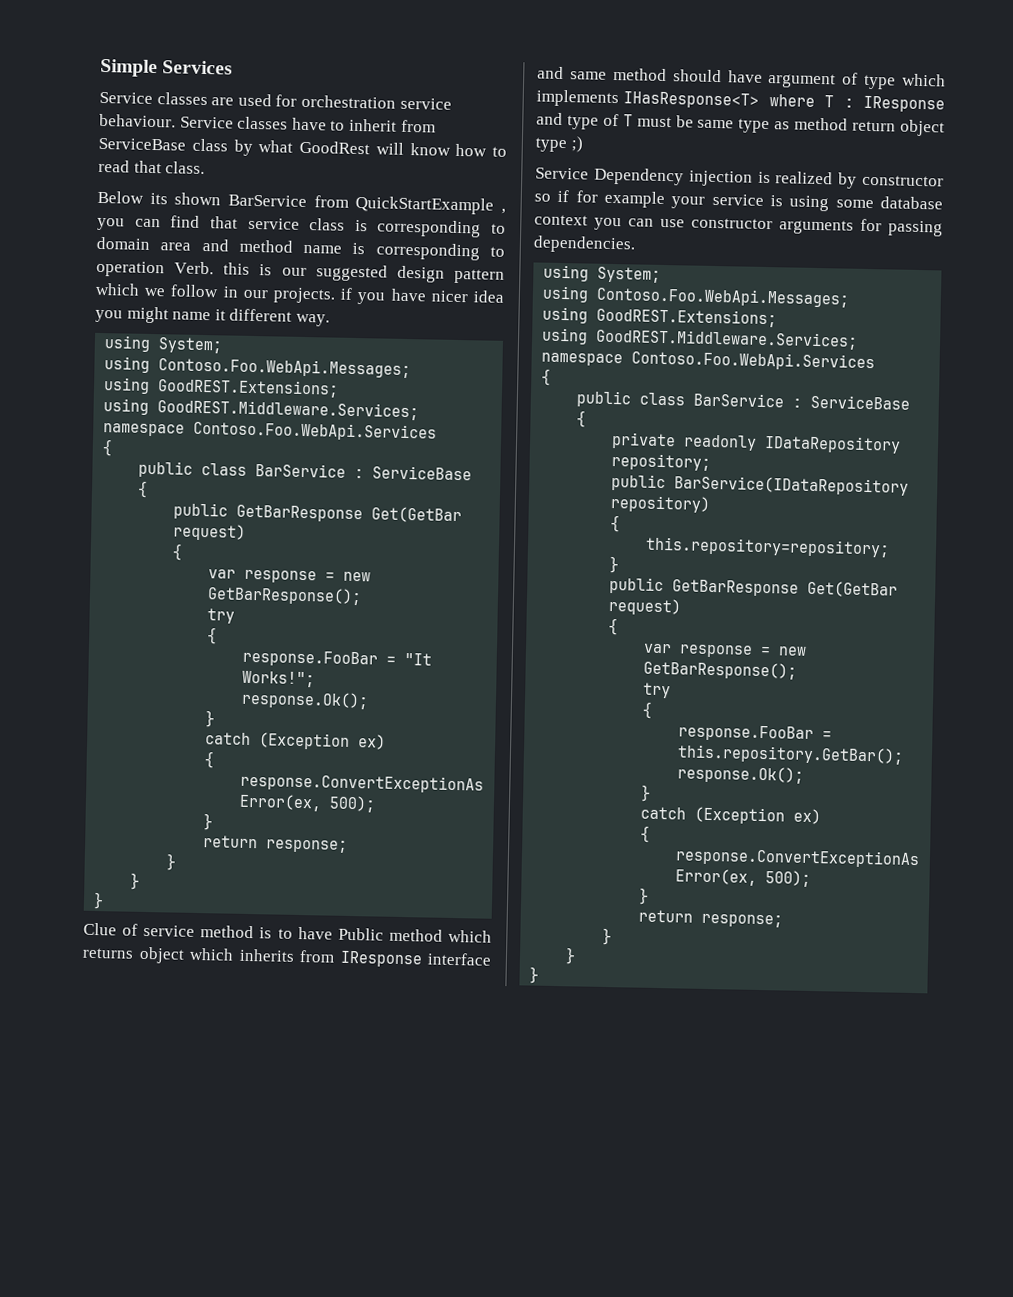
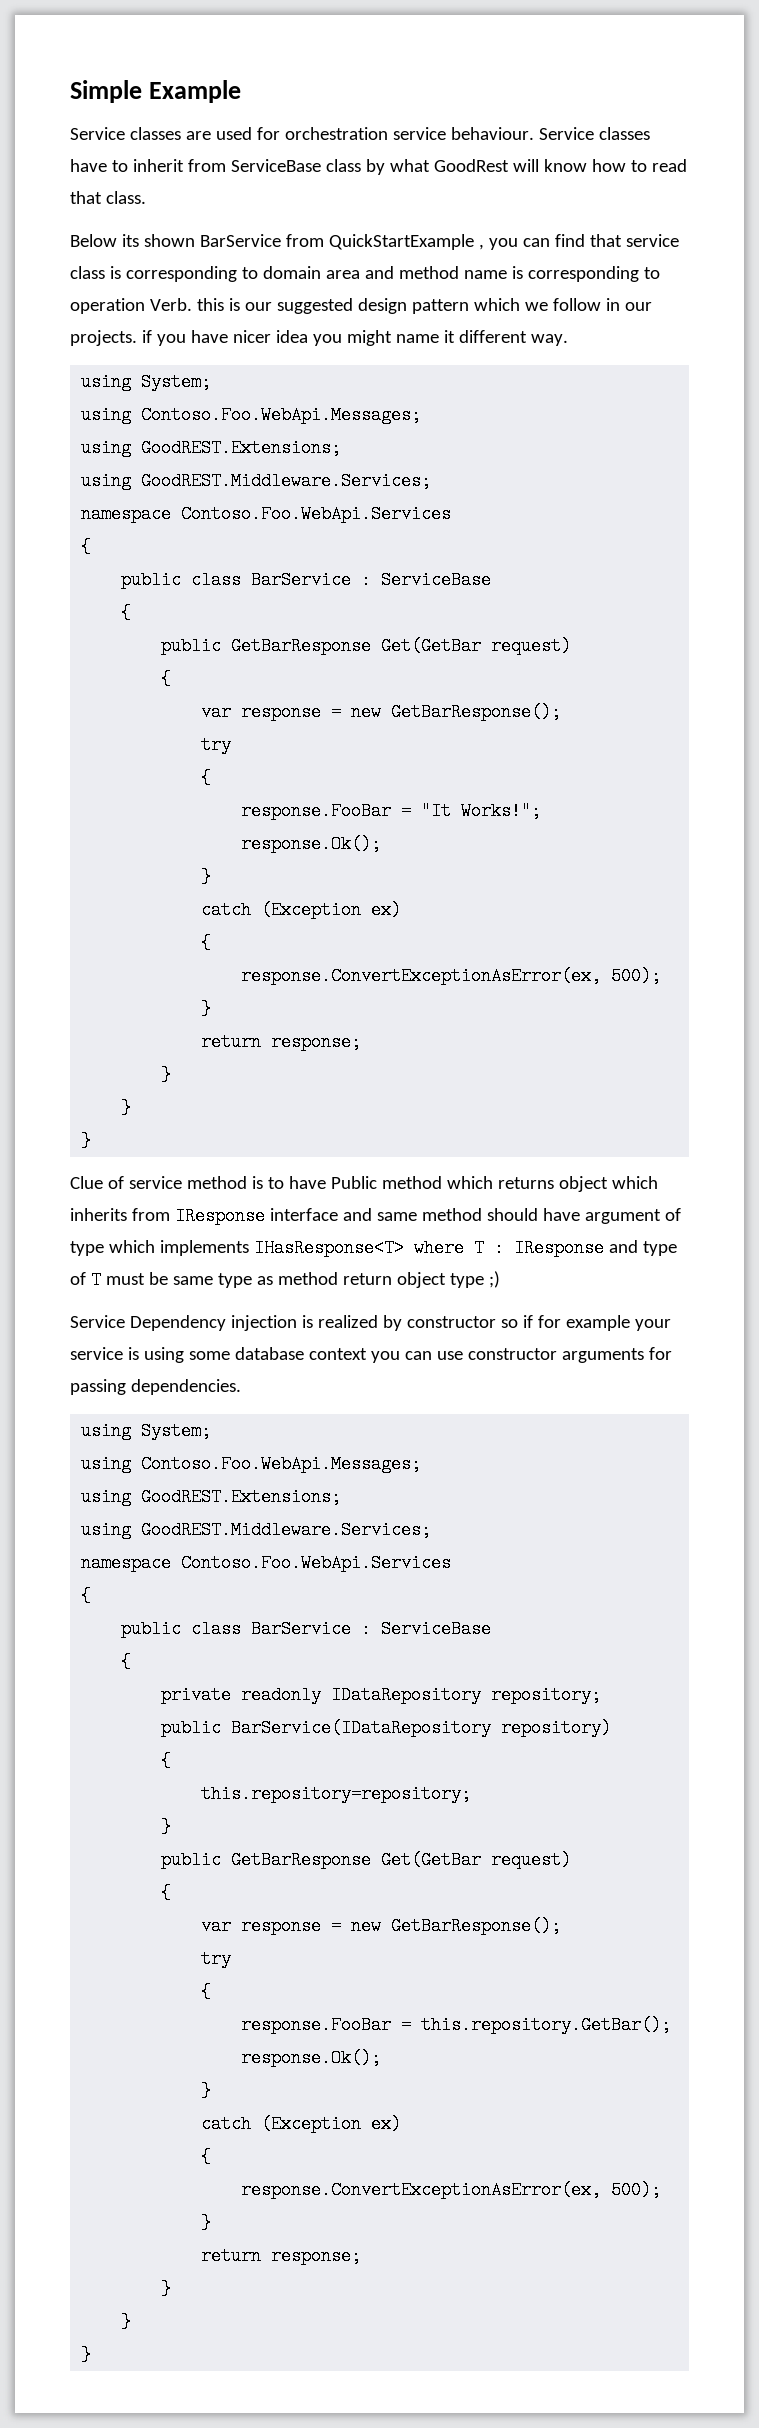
[162,60,234,75] Services -> [149,80,242,103] Example

